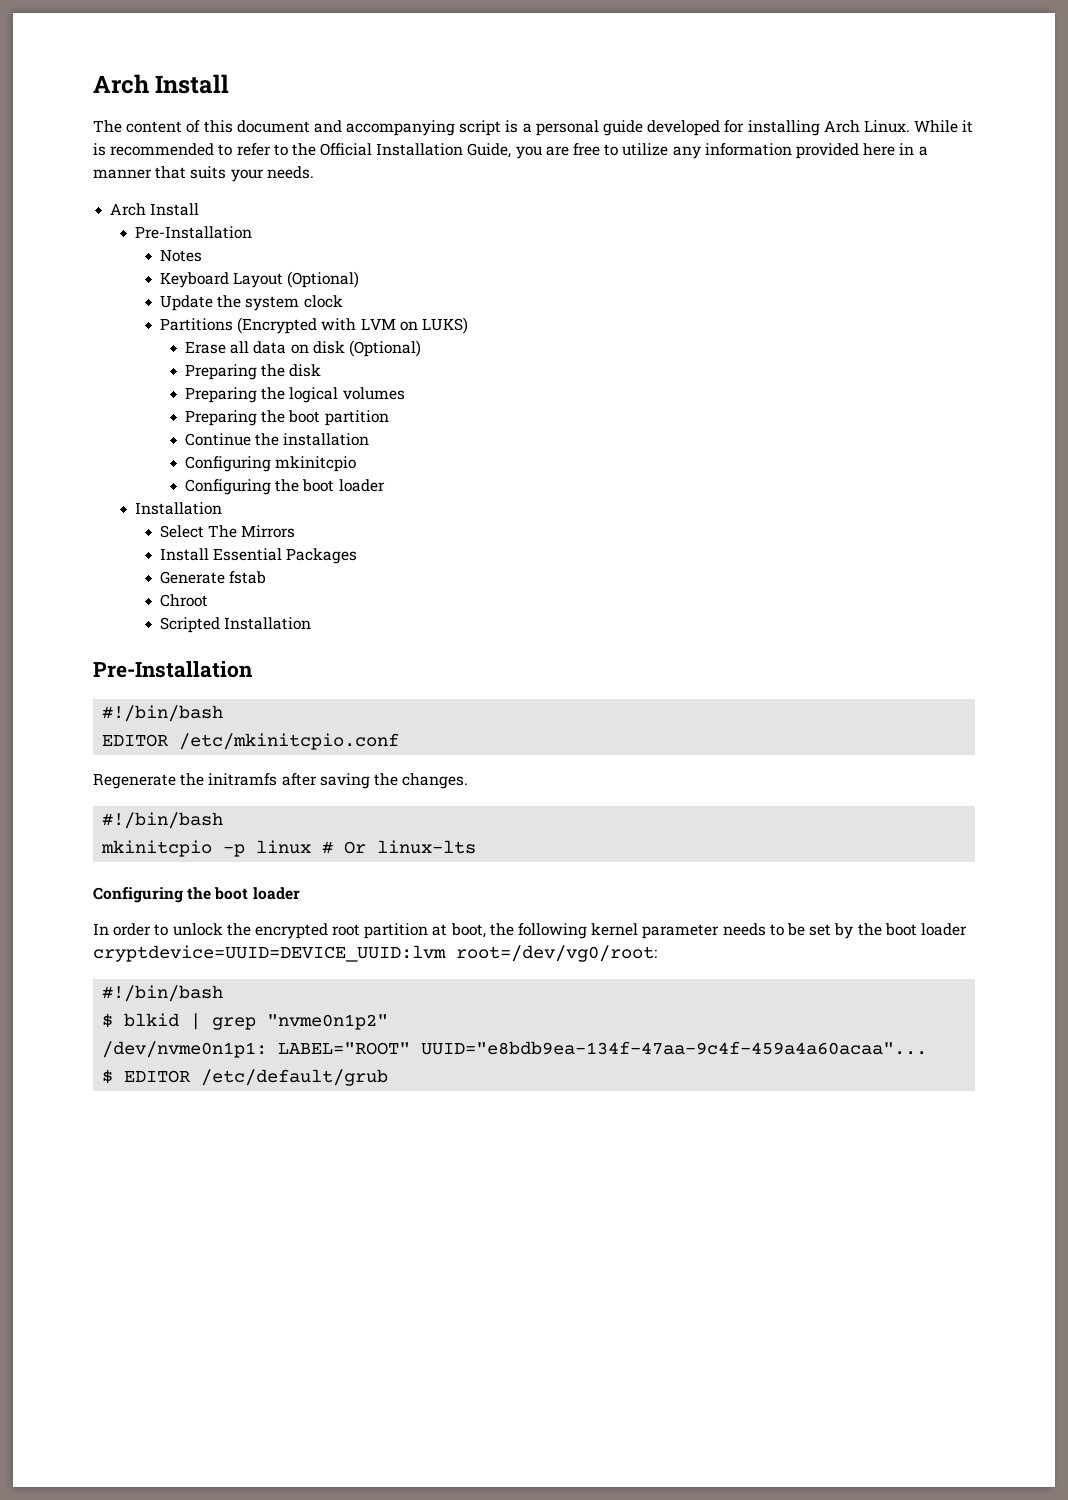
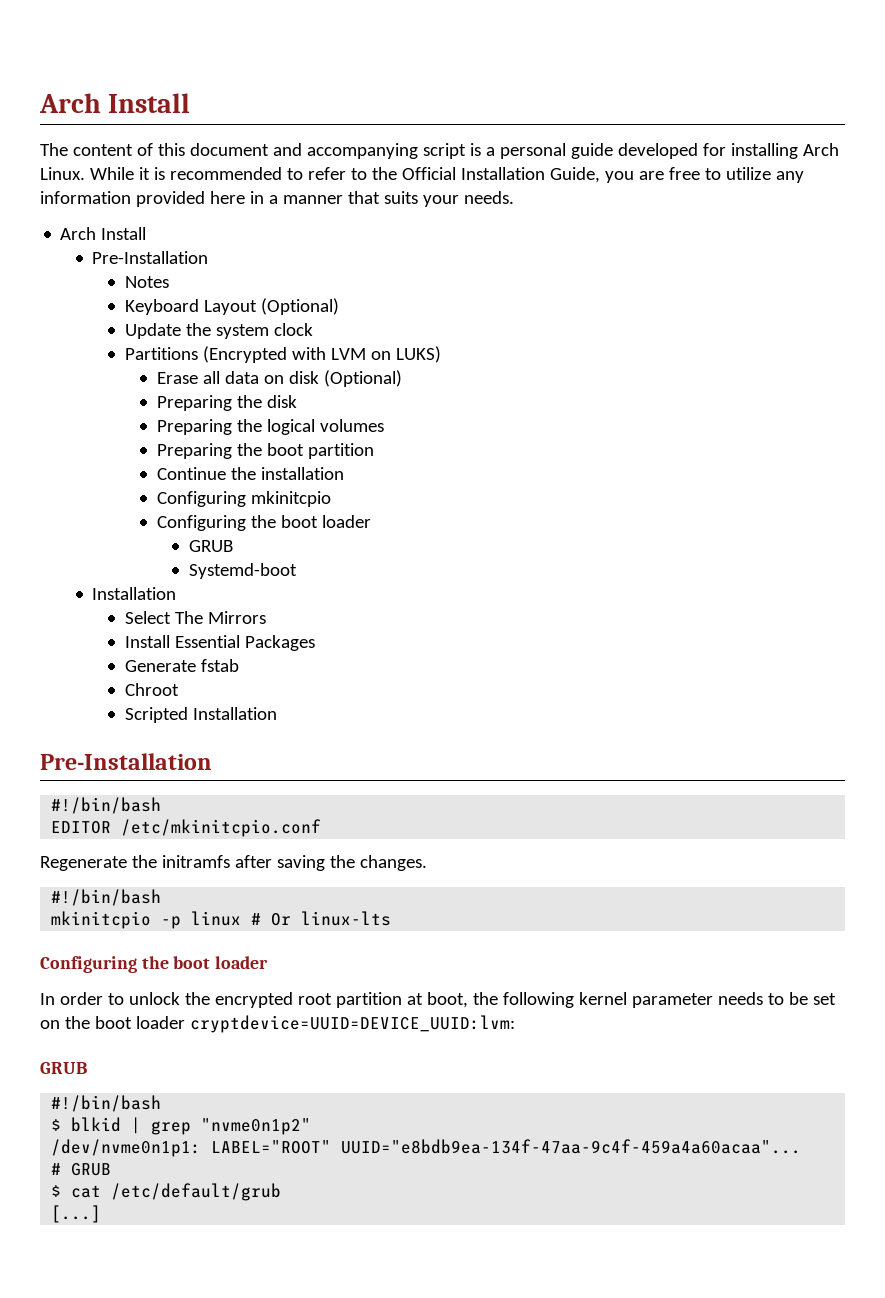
(385, 485) none -> [188,540,233,552] [188,563,297,579] // GRUB // Systemd-boot
[834,923,967,939] [93,945,657,962] by the boot loader cryptdevice=UUID=DEVICE_UUID:lvm root=/dev/vg0/root: -> [40,1015,515,1033] [40,1062,87,1074] on the boot loader cryptdevice=UUID=DEVICE_UUID:lvm: // GRUB
[102,1069,192,1084] // $ EDITOR -> [51,1163,112,1176] [51,1185,102,1198] // # GRUB // $ cat
(389, 1077) none -> [51,1205,102,1223] // [...]

